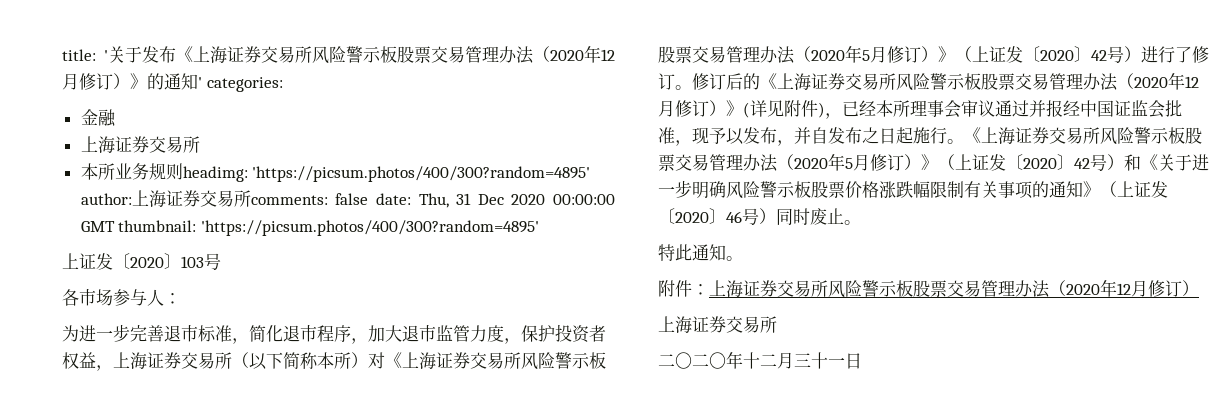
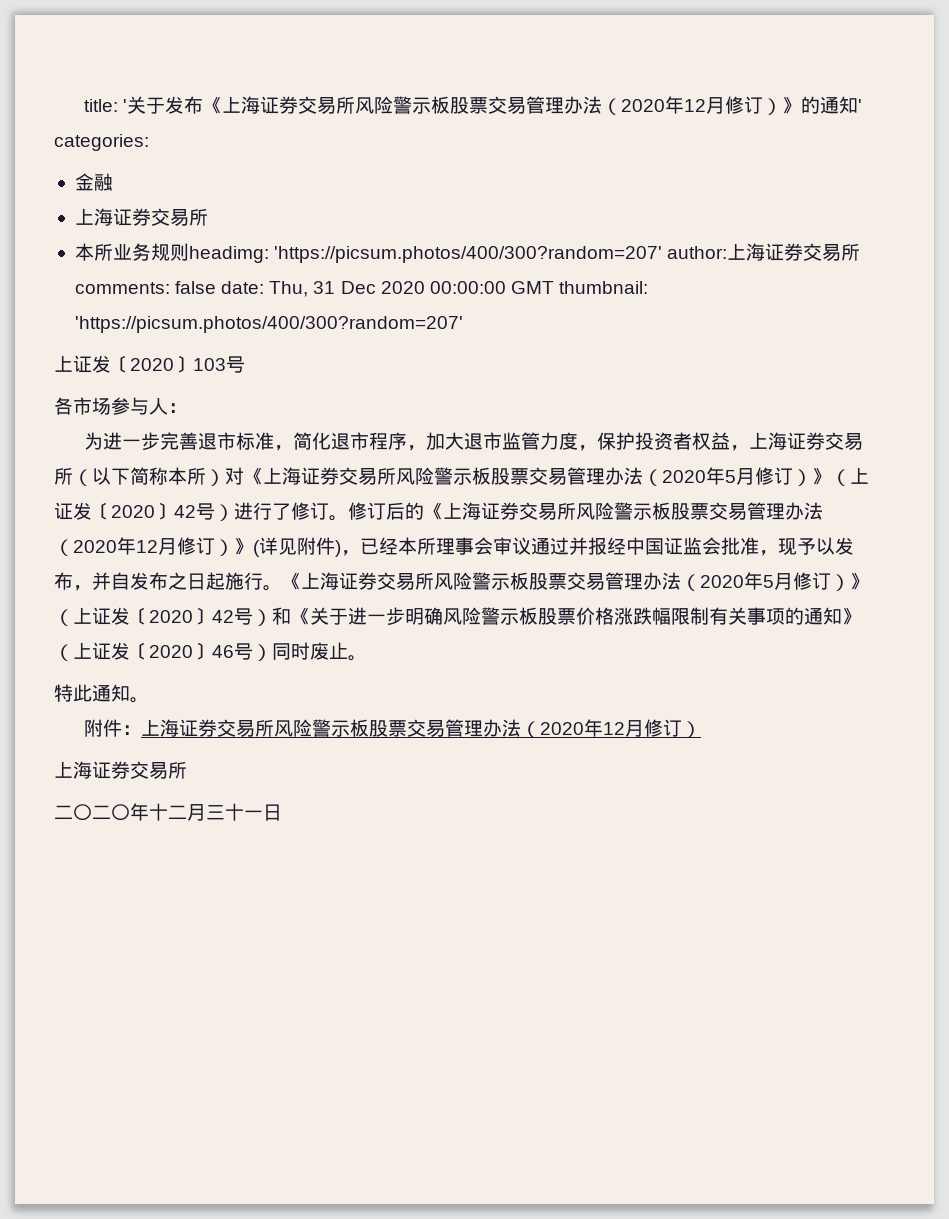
[252,166,591,182] 'https://picsum.photos/400/300?random=4895' -> [274,246,663,263] 'https://picsum.photos/400/300?random=207'
[200,220,539,236] 'https://picsum.photos/400/300?random=4895' -> [74,316,463,333] 'https://picsum.photos/400/300?random=207'

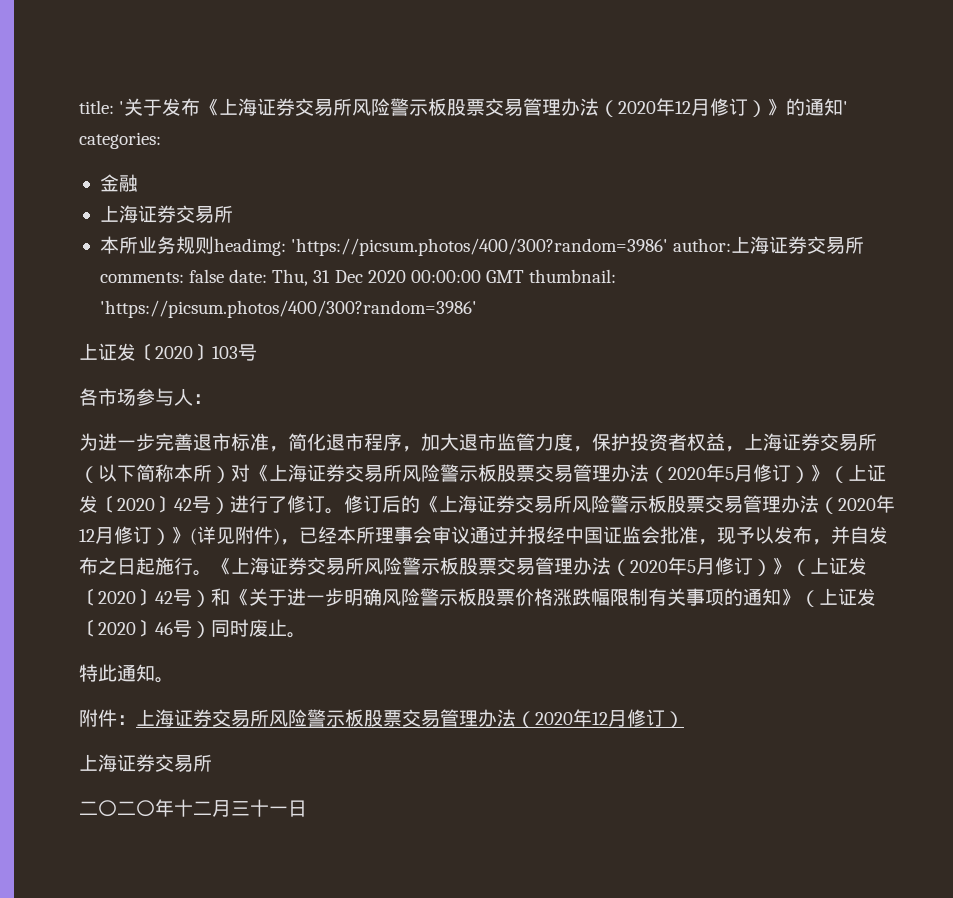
[274,246,663,263] 'https://picsum.photos/400/300?random=207' -> [291,238,669,256] 'https://picsum.photos/400/300?random=3986'
[74,316,463,333] 'https://picsum.photos/400/300?random=207' -> [99,300,477,318] 'https://picsum.photos/400/300?random=3986'

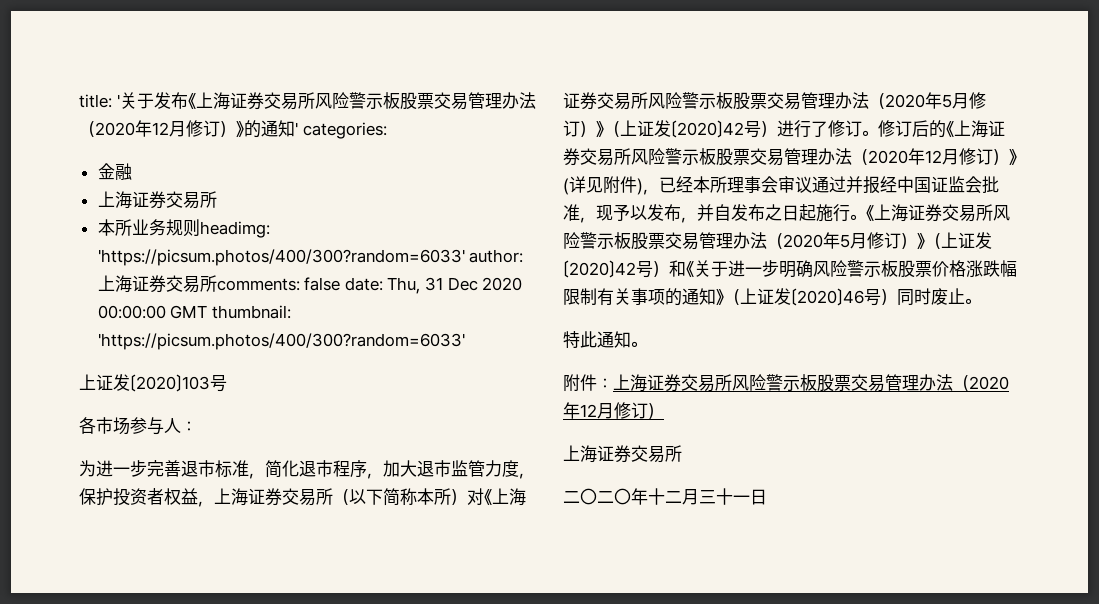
[291,238,669,256] 'https://picsum.photos/400/300?random=3986' -> [97,249,465,266] 'https://picsum.photos/400/300?random=6033'
[99,300,477,318] 'https://picsum.photos/400/300?random=3986' -> [97,333,465,350] 'https://picsum.photos/400/300?random=6033'

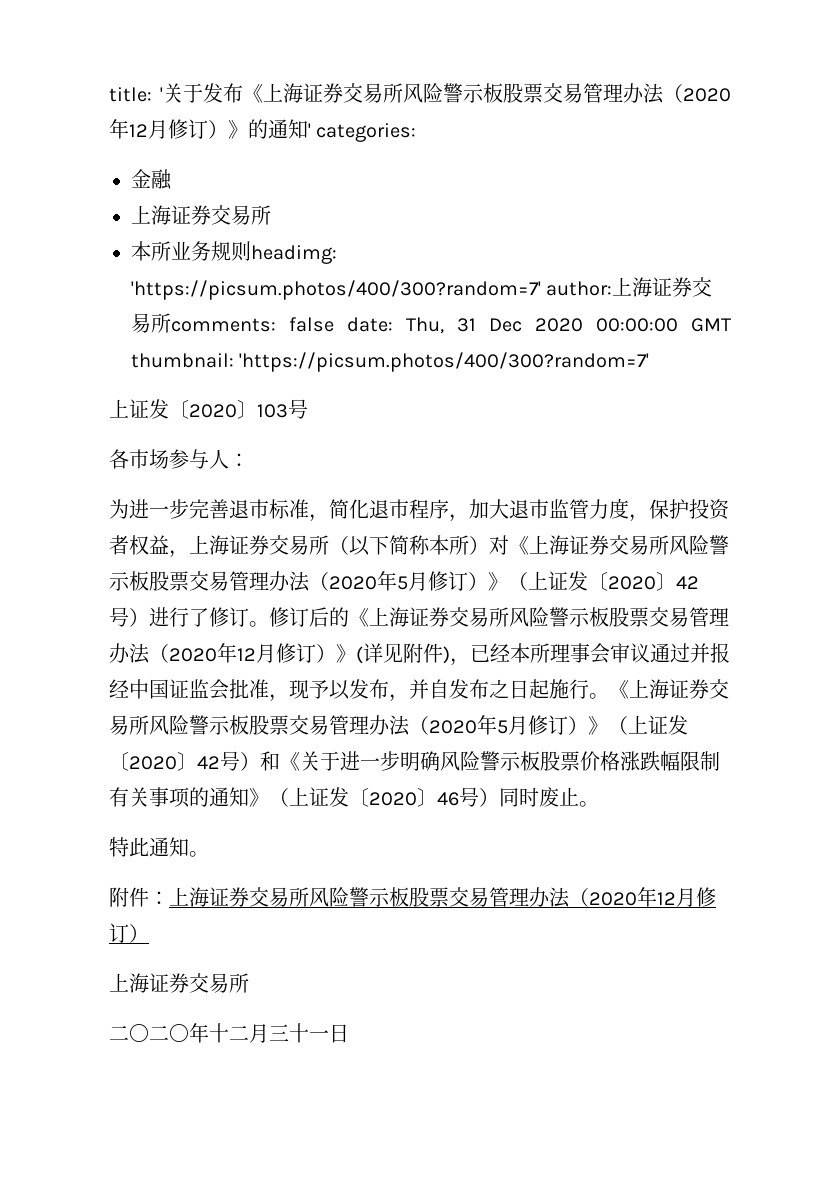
[97,249,465,266] 'https://picsum.photos/400/300?random=6033' -> [131,280,541,300] 'https://picsum.photos/400/300?random=7'
[97,333,465,350] 'https://picsum.photos/400/300?random=6033' -> [239,352,650,372] 'https://picsum.photos/400/300?random=7'

